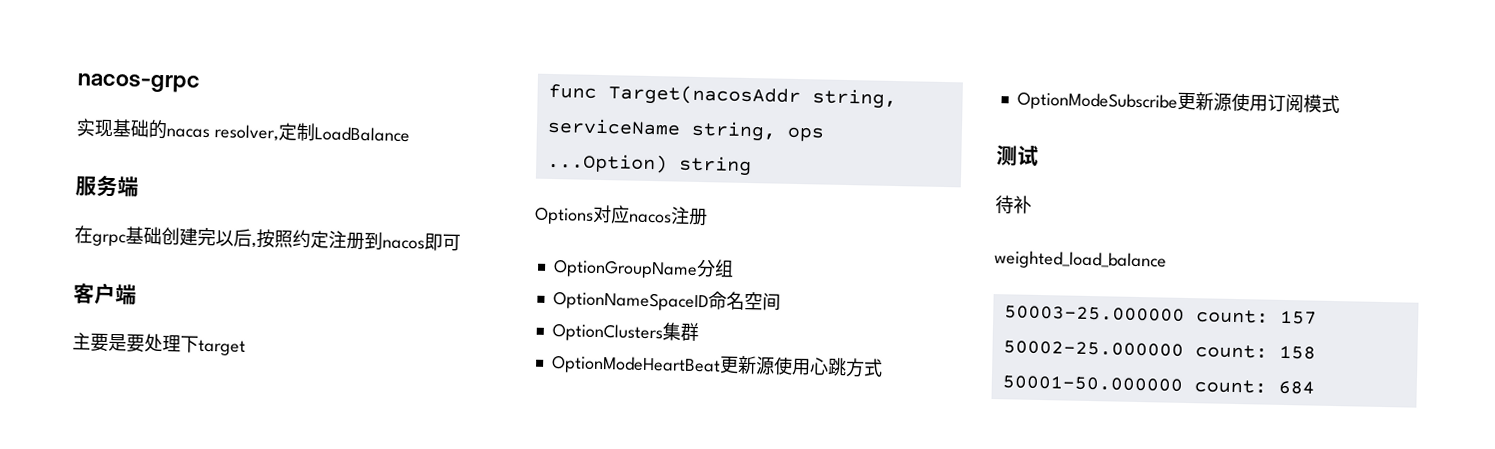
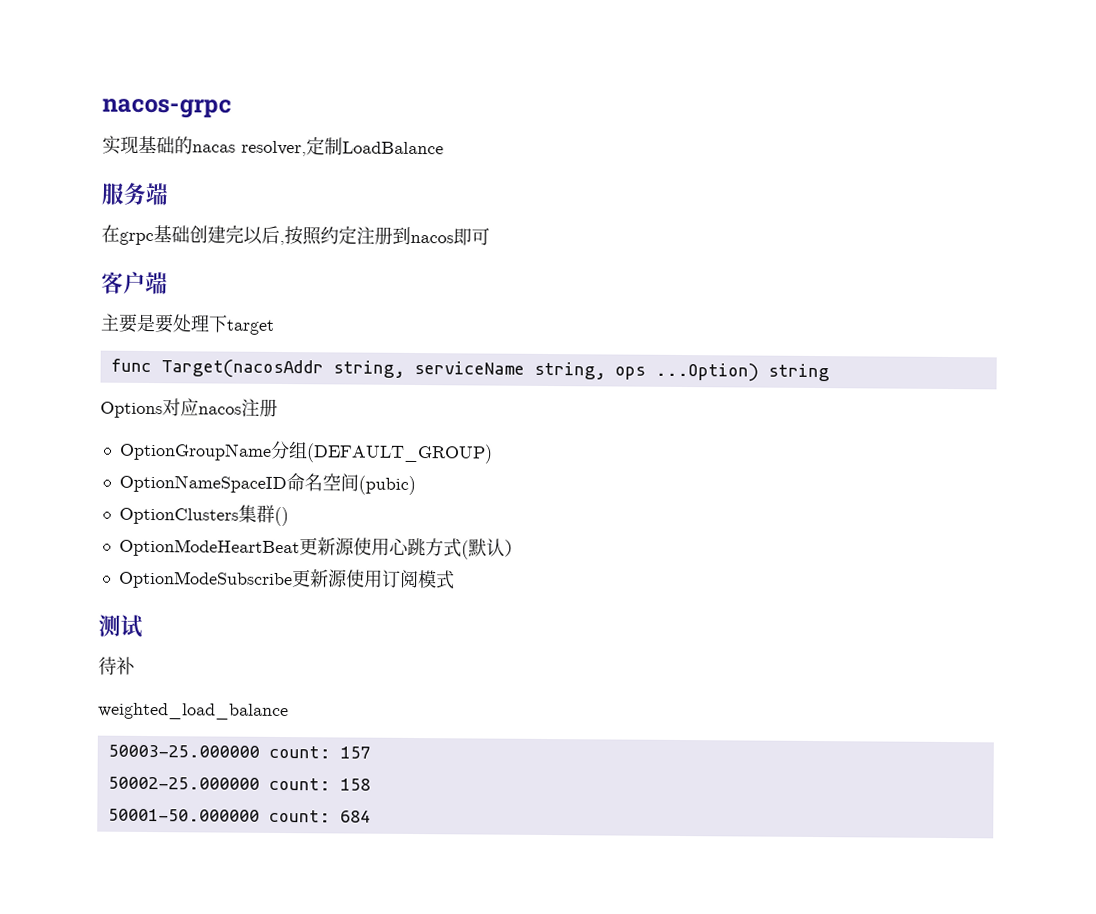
(734, 268) none -> [305,443,493,464] (DEFAULT_GROUP)
(781, 301) none -> [357,475,416,496] (pubic)
(699, 332) none -> [273,506,289,527] ()
(883, 367) none -> [460,538,523,560] (默认）

